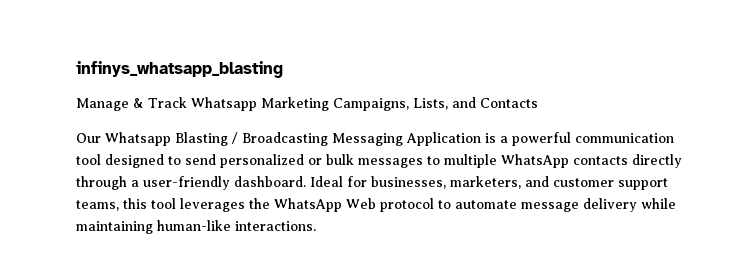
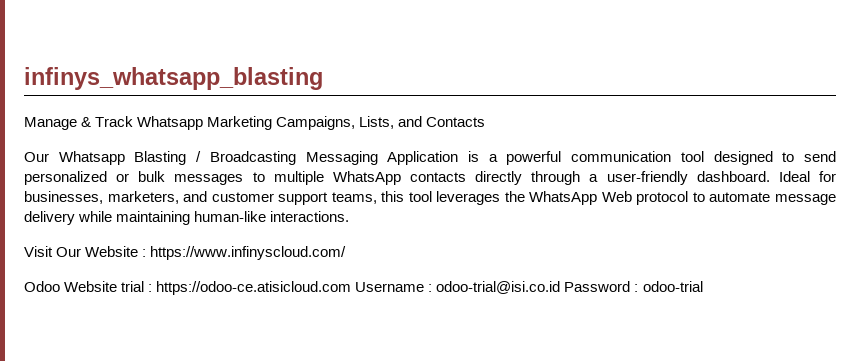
(316, 226) none -> [24,246,347,260] [24,281,703,295] // Visit Our Website : https://www.infinyscloud.com/ // Odoo Website trial : https://odoo-ce.atisicloud.com Username : odoo-trial@isi.co.id Password : odoo-trial

